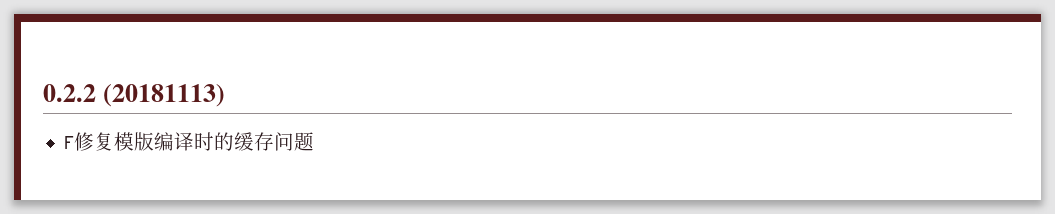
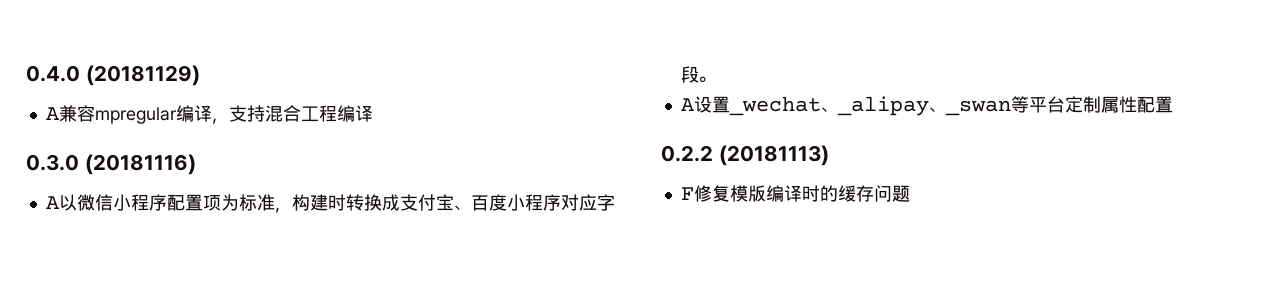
(43, 93) none -> [26,65,200,86] [45,105,373,124] [26,154,196,175] [45,194,615,213] [680,66,716,83] [680,96,1173,116] 0.4.0 (20181129) // A兼容mpregular编译，支持混合工程编译 // 0.3.0 (20181116) // A以微信小程序配置项为标准，构建时转换成支付宝、百度小程序对应字段。 // A设置_wechat、_alipay、_swan等平台定制属性配置 //

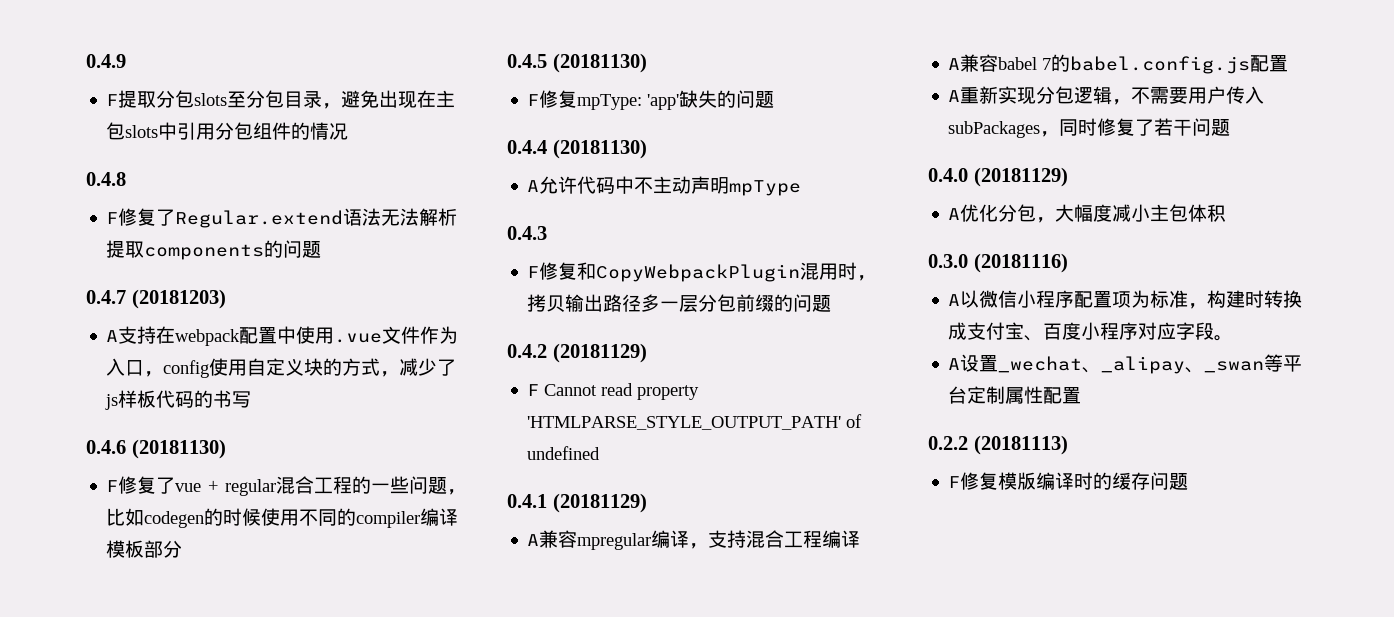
[26,65,80,82] 0.4.0 -> [86,54,126,68] [106,90,456,109] [106,122,349,140] [86,172,126,186] [106,208,458,228] [106,240,322,260] [86,289,226,309] [106,326,459,346] [106,358,457,378] [105,390,252,410] [86,439,226,459] [106,476,466,496] [106,508,459,528] [106,540,183,558] [507,53,647,73] [527,90,775,110] [507,139,647,159] [527,176,802,196] [507,226,547,240] [527,262,877,282] [527,294,832,312] [507,343,647,363] [527,383,700,400] [527,414,863,430] [527,446,601,460] [507,494,547,508] 0.4.9 // F提取分包slots至分包目录，避免出现在主包slots中引用分包组件的情况 // 0.4.8 // F修复了Regular.extend语法无法解析提取components的问题 // 0.4.7 (20181203) // A支持在webpack配置中使用.vue文件作为入口，config使用自定义块的方式，减少了js样板代码的书写 // 0.4.6 (20181130) // F修复了vue + regular混合工程的一些问题，比如codegen的时候使用不同的compiler编译模板部分 // 0.4.5 (20181130) // F修复mpType: 'app'缺失的问题 // 0.4.4 (20181130) // A允许代码中不主动声明mpType // 0.4.3 // F修复和CopyWebpackPlugin混用时，拷贝输出路径多一层分包前缀的问题 // 0.4.2 (20181129) // F Cannot read property 'HTMLPARSE_STYLE_OUTPUT_PATH' of undefined // 0.4.1
(373, 113) none -> [948,54,1289,74] [948,86,1265,105] [948,118,1231,138] [928,167,1068,187] [948,204,1227,223] // A兼容babel 7的babel.config.js配置 // A重新实现分包逻辑，不需要用户传入subPackages，同时修复了若干问题 // 0.4.0 (20181129) // A优化分包，大幅度减小主包体积

